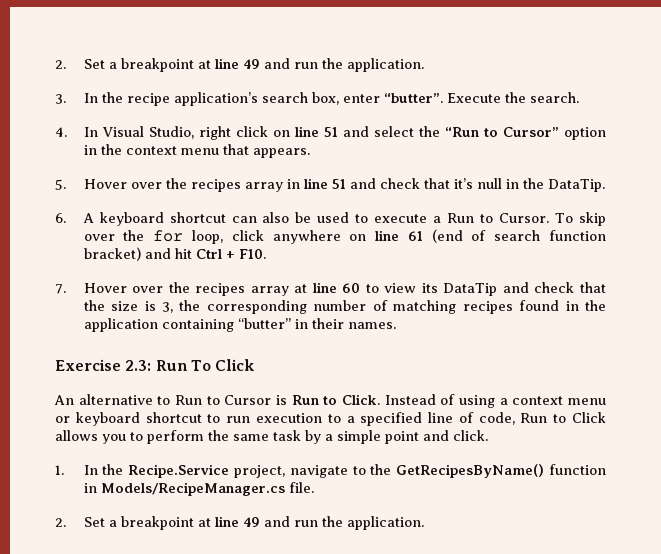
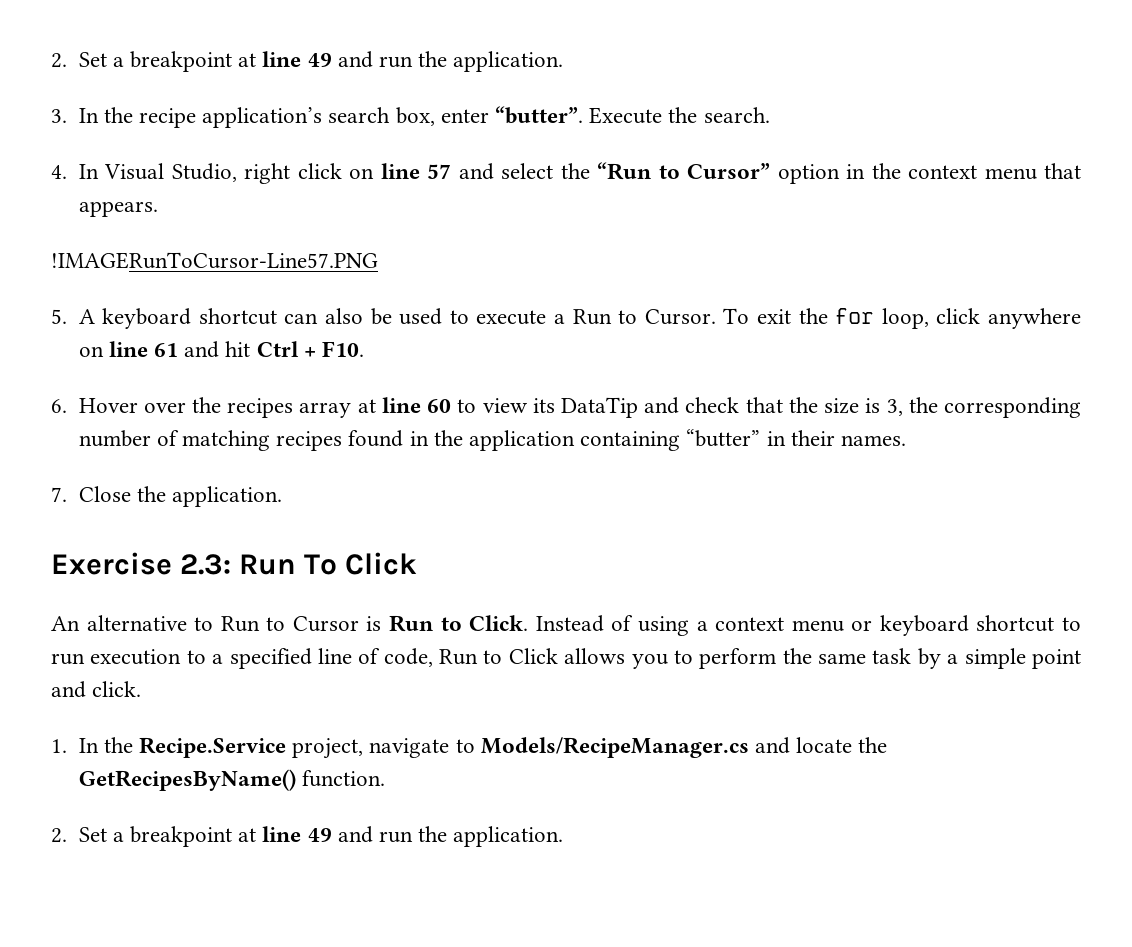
[323,127,338,137] 51 -> [427,164,451,179] 57
[55,178,605,192] [55,213,66,223] 5. Hover over the recipes array in line 51 and check that it’s null in the DataTip. // 6. -> [51,252,378,269] [51,309,67,324] !IMAGERunToCursor-Line57.PNG // 5.
[579,212,606,226] [83,234,115,241] skip over -> [756,309,791,324] exit
[431,229,606,243] [83,247,141,261] (end of search function bracket) -> (178, 350) none
[55,284,66,294] 7. -> [51,399,67,413] 6.
(396, 325) none -> [51,486,282,507] // 7. Close the application.
[370,464,607,478] [83,482,314,496] the GetRecipesByName() function in Models/RecipeManager.cs file. -> [480,737,888,758] [78,769,385,791] Models/RecipeManager.cs and locate the GetRecipesByName() function.

